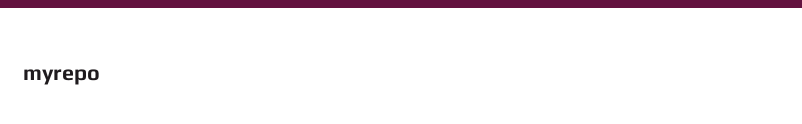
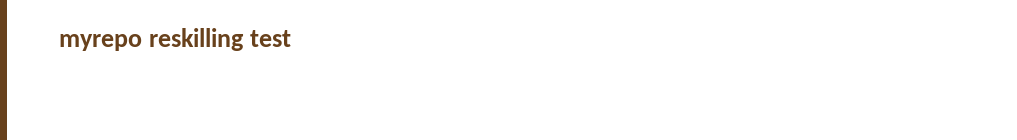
(100, 77) none -> [149,28,292,51] reskilling test

